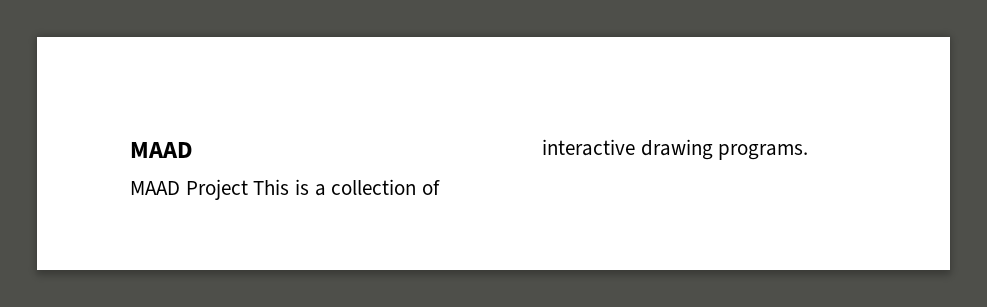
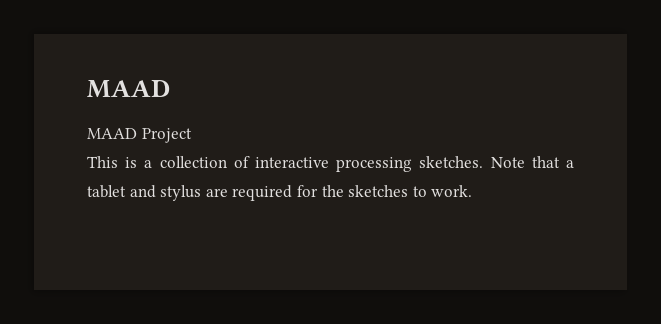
(248, 189) none -> (192, 135) //
[640,139,809,160] drawing programs. -> [336,156,574,172] [87,185,473,201] processing sketches. Note that a tablet and stylus are required for the sketches to work.

